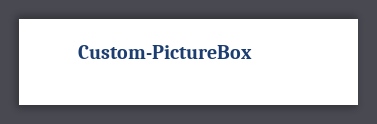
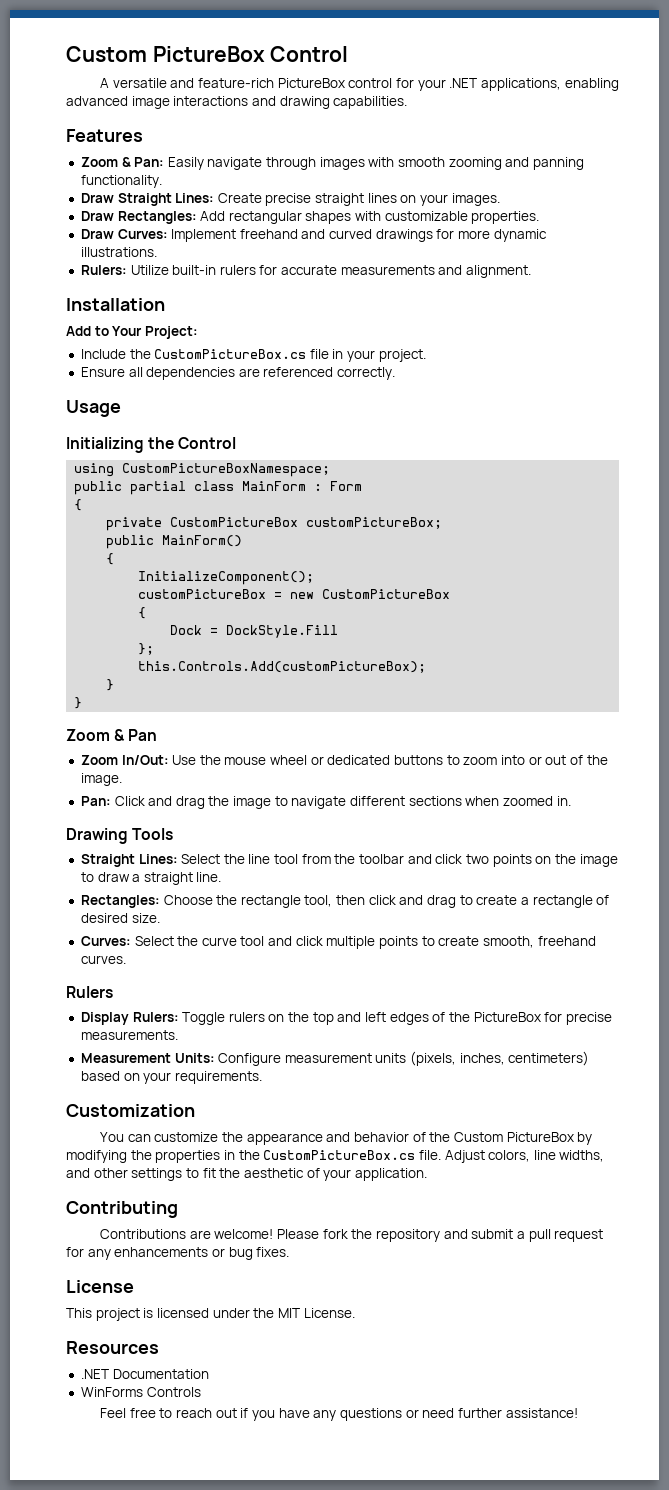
[78,45,252,59] Custom-PictureBox -> [66,46,349,62] [100,78,619,91] [66,96,408,109] [66,129,143,142] [80,157,584,170] [80,175,162,188] [80,193,500,206] [80,211,540,224] [80,229,547,242] [80,247,157,257] [80,265,532,278] [66,298,165,311] [66,326,198,339] [80,349,426,362] [80,367,396,380] [66,400,121,417] [66,437,237,453] [74,463,331,477] [74,481,363,495] [74,499,83,511] [106,517,443,531] [106,535,243,549] [106,553,115,565] [138,571,315,585] [138,589,451,599] [138,607,147,619] [170,625,339,638] [138,643,155,655] [138,661,427,673] [106,679,115,691] [74,697,83,709] [66,729,158,741] [80,755,608,765] [80,773,122,786] [80,796,571,809] [66,828,174,844] [80,854,618,867] [80,872,222,885] [80,895,610,908] [80,913,160,923] [80,936,596,949] [80,955,126,964] [66,986,113,998] [80,1012,612,1025] [80,1030,178,1040] [80,1051,590,1066] [80,1071,262,1084] [66,1104,195,1117] [100,1132,593,1145] [66,1150,605,1163] [66,1168,427,1181] [66,1201,178,1218] [100,1229,604,1242] [66,1247,290,1260] [66,1280,134,1293] [66,1308,355,1321] [66,1341,159,1354] [80,1369,209,1379] [80,1387,201,1397] [100,1408,578,1421] Custom PictureBox Control // A versatile and feature-rich PictureBox control for your .NET applications, enabling advanced image interactions and drawing capabilities. // Features // Zoom & Pan: Easily navigate through images with smooth zooming and panning functionality. // Draw Straight Lines: Create precise straight lines on your images. // Draw Rectangles: Add rectangular shapes with customizable properties. // Draw Curves: Implement freehand and curved drawings for more dynamic illustrations. // Rulers: Utilize built-in rulers for accurate measurements and alignment. // Installation // Add to Your Project: // Include the CustomPictureBox.cs file in your project. // Ensure all dependencies are referenced correctly. // Usage // Initializing the Control // using CustomPictureBoxNamespace; // public partial class MainForm : Form // { // private CustomPictureBox customPictureBox; // public MainForm() // { // InitializeComponent(); // customPictureBox = new CustomPictureBox // { // Dock = DockStyle.Fill // }; // this.Controls.Add(customPictureBox); // } // } // Zoom & Pan // Zoom In/Out: Use the mouse wheel or dedicated buttons to zoom into or out of the image. // Pan: Click and drag the image to navigate different sections when zoomed in. // Drawing Tools // Straight Lines: Select the line tool from the toolbar and click two points on the image to draw a straight line. // Rectangles: Choose the rectangle tool, then click and drag to create a rectangle of desired size. // Curves: Select the curve tool and click multiple points to create smooth, freehand curves. // Rulers // Display Rulers: Toggle rulers on the top and left edges of the PictureBox for precise measurements. // Measurement Units: Configure measurement units (pixels, inches, centimeters) based on your requirements. // Customization // You can customize the appearance and behavior of the Custom PictureBox by modifying the properties in the CustomPictureBox.cs file. Adjust colors, line widths, and other settings to fit the aesthetic of your application. // Contributing // Contributions are welcome! Please fork the repository and submit a pull request for any enhancements or bug fixes. // License // This project is licensed under the MIT License. // Resources // .NET Documentation // WinForms Controls // Feel free to reach out if you have any questions or need further assistance!

